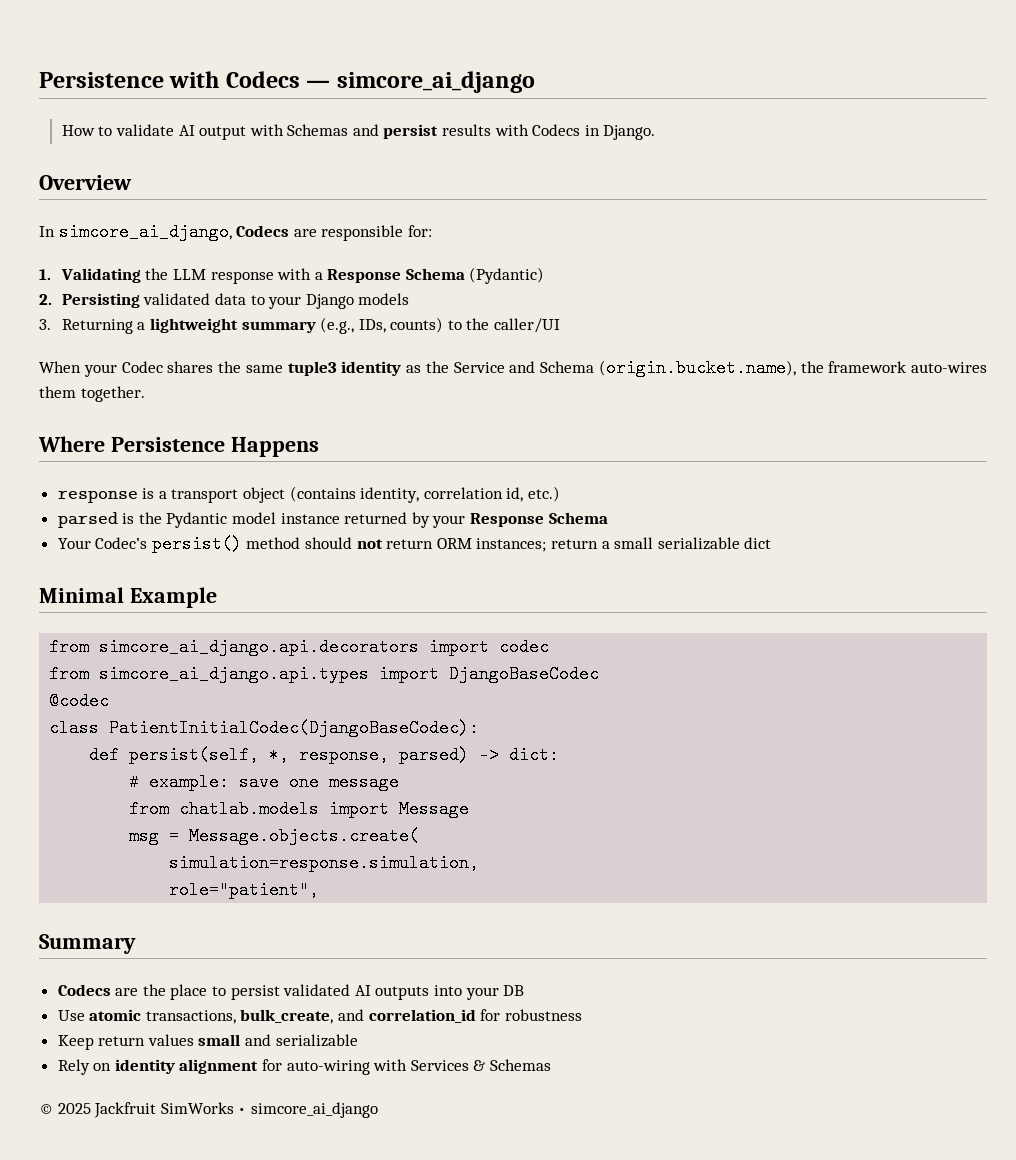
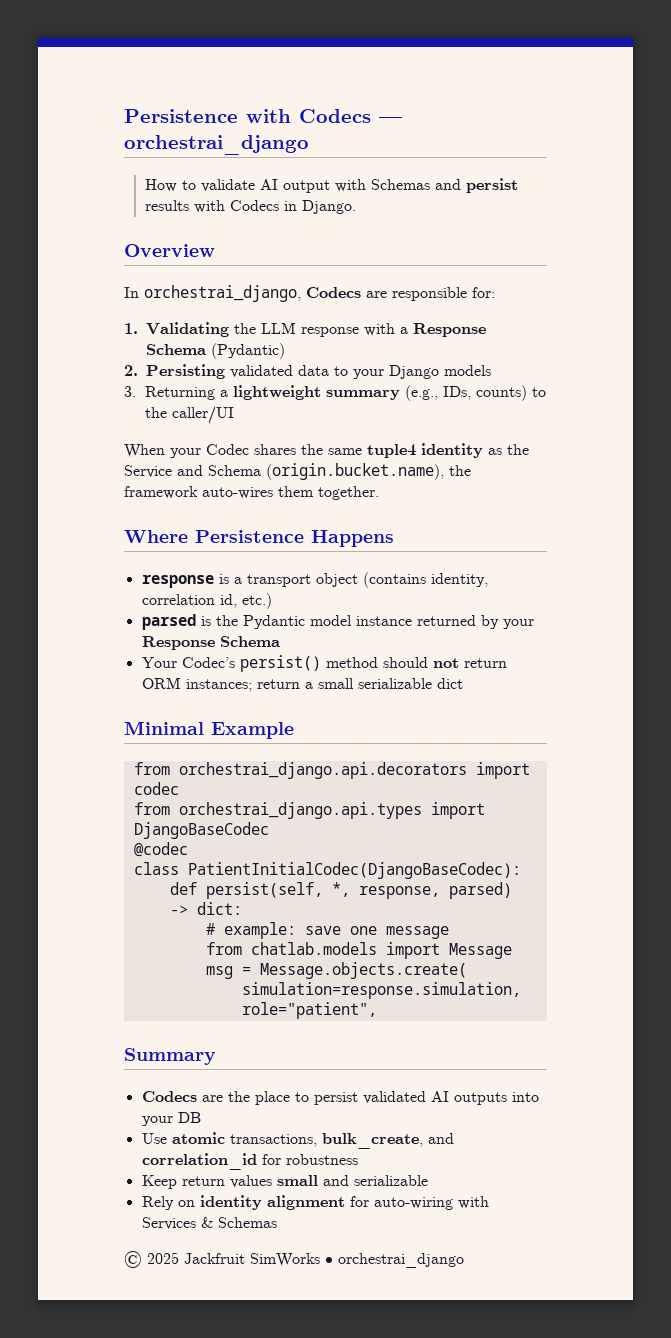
[336,71,535,93] simcore_ai_django -> [124,135,309,155] orchestrai_django
[58,223,232,241] simcore_ai_django, -> [144,285,301,302] orchestrai_django,
[287,361,337,376] tuple3 -> [367,444,416,458] tuple4
[99,638,420,656] simcore_ai_django.api.decorators -> [178,762,467,779] orchestrai_django.api.decorators
[99,665,370,683] simcore_ai_django.api.types -> [178,802,422,819] orchestrai_django.api.types
[250,1102,378,1118] simcore_ai_django -> [338,1253,464,1268] orchestrai_django

